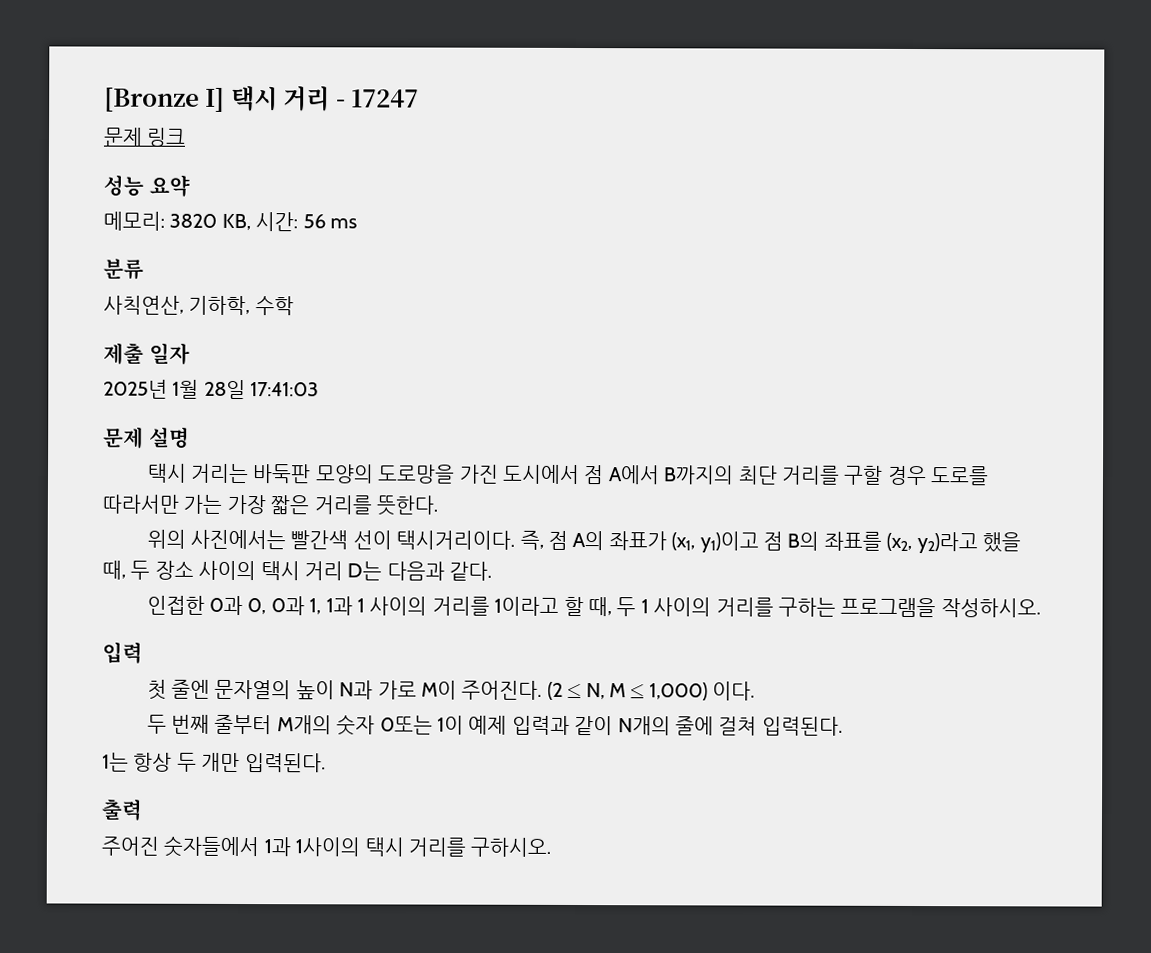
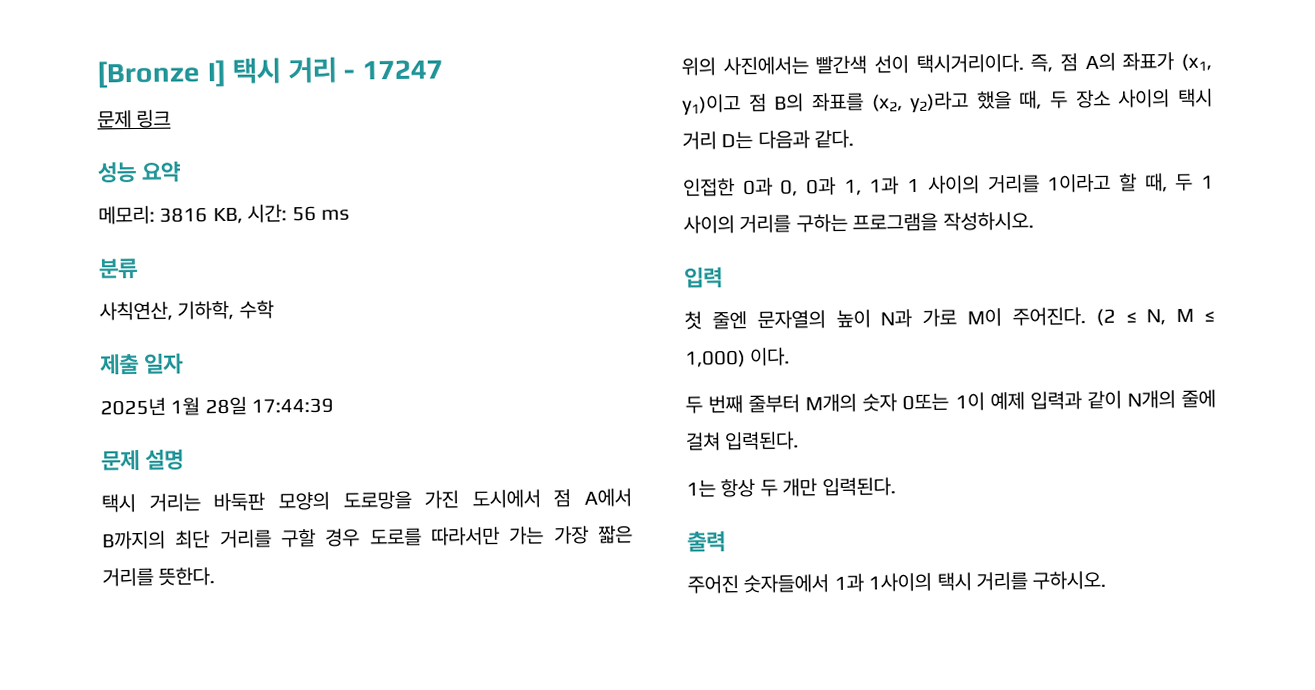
[169,213,218,228] 3820 -> [159,207,209,223] 3816
[250,382,320,397] 17:41:03 -> [251,397,335,414] 17:44:39

